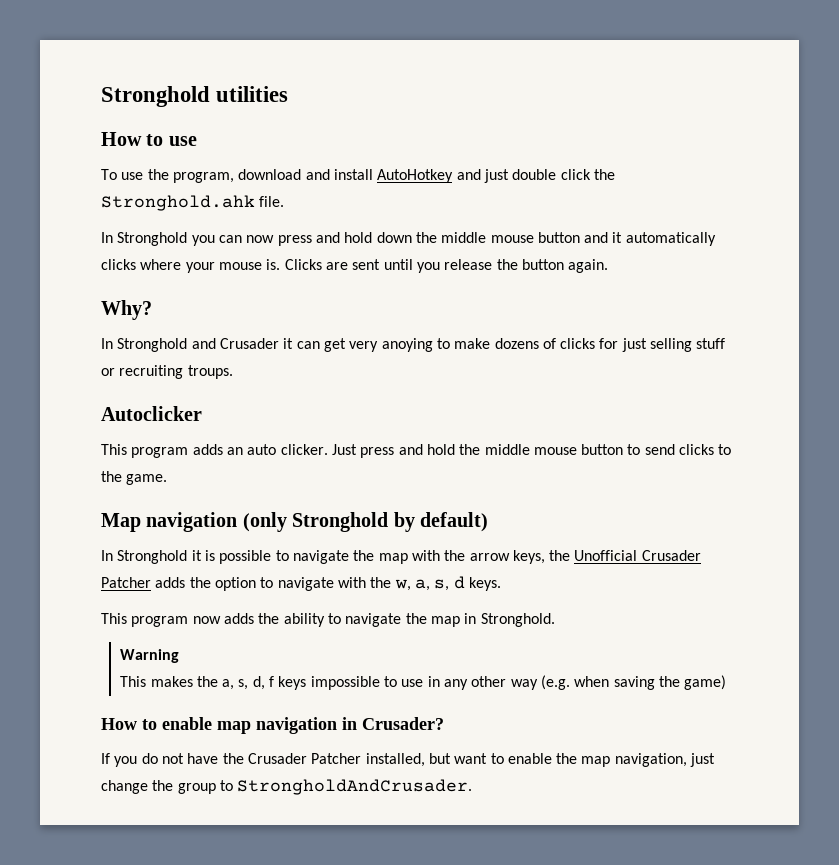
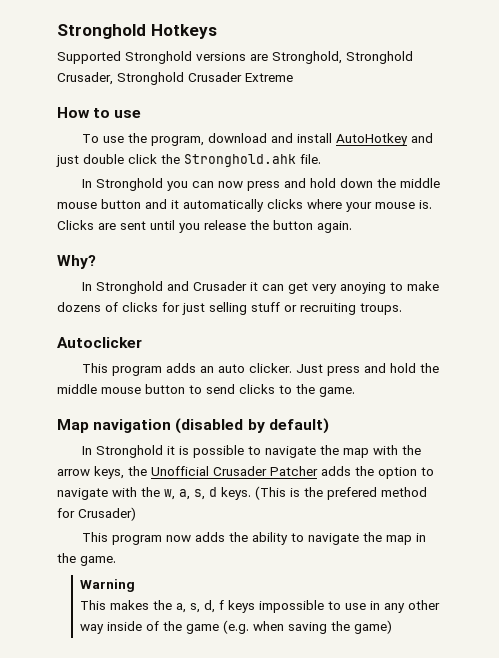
[101,86,289,107] Stronghold utilities -> [57,24,217,39] [57,51,413,64] [57,72,293,85] Stronghold Hotkeys // Supported Stronghold versions are Stronghold, Stronghold Crusader, Stronghold Crusader Extreme
[242,512,389,532] (only Stronghold -> [175,418,244,434] (disabled
(501, 584) none -> [255,486,427,500] [57,507,136,521] (This is the prefered method for Crusader)
[480,613,555,627] Stronghold. -> [57,553,116,566] the game.
(538, 684) none -> [107,621,220,634] inside of the game
[101,717,444,734] [101,753,716,767] [101,779,473,795] // How to enable map navigation in Crusader? // If you do not have the Crusader Patcher installed, but want to enable the map navigation, just change the group to StrongholdAndCrusader. -> (393, 627) none

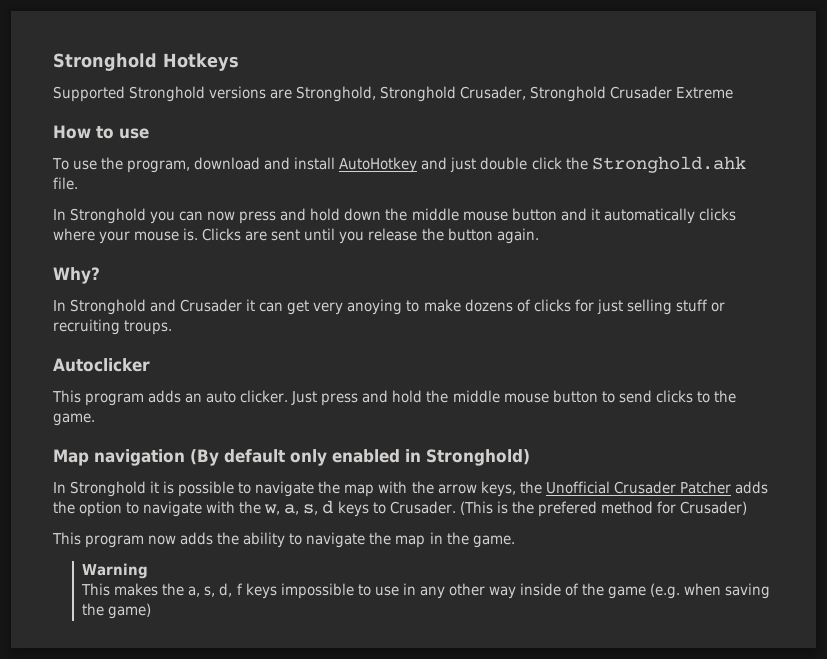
[175,418,329,434] (disabled by default) -> [190,449,530,466] (By default only enabled in Stronghold)
[221,487,251,500] keys. -> [337,501,456,517] keys to Crusader.

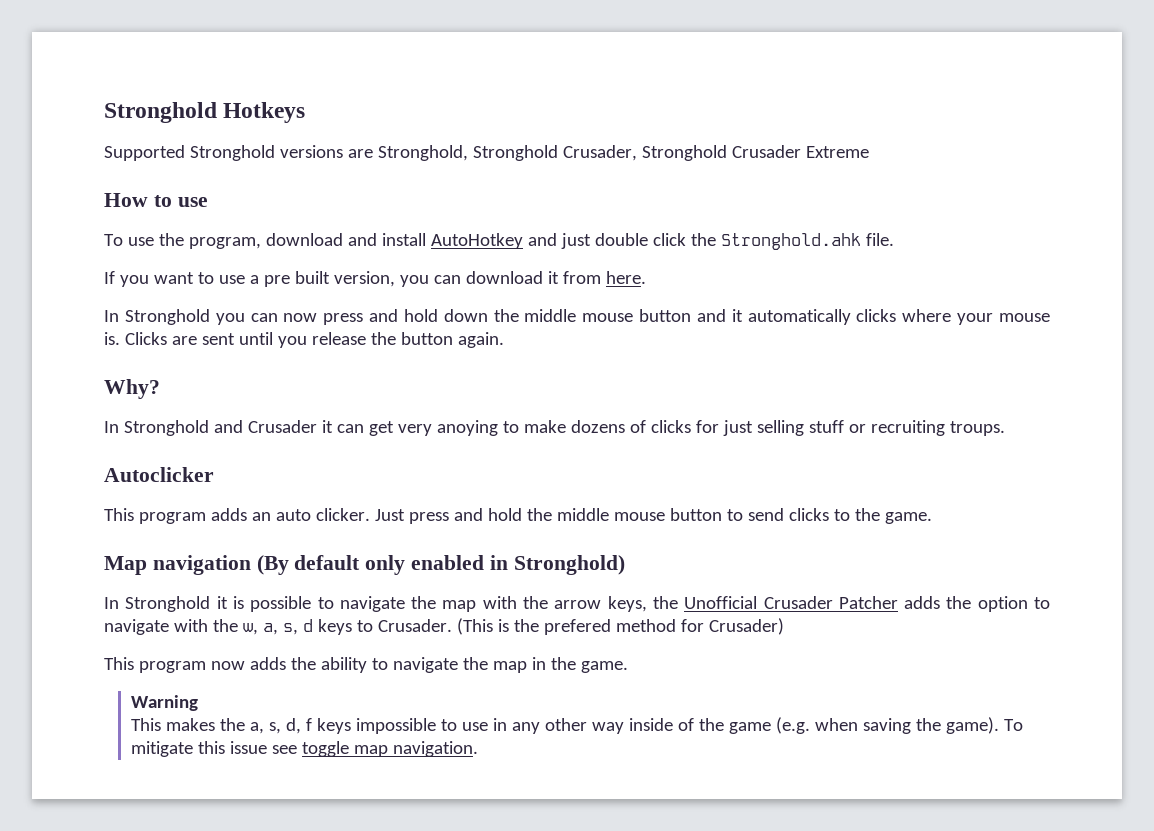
(78, 183) none -> [104,271,646,287] // If you want to use a pre built version, you can download it from here.
[108,603,152,619] game) -> [946,717,1024,734] [131,741,479,757] game). To mitigate this issue see toggle map navigation.

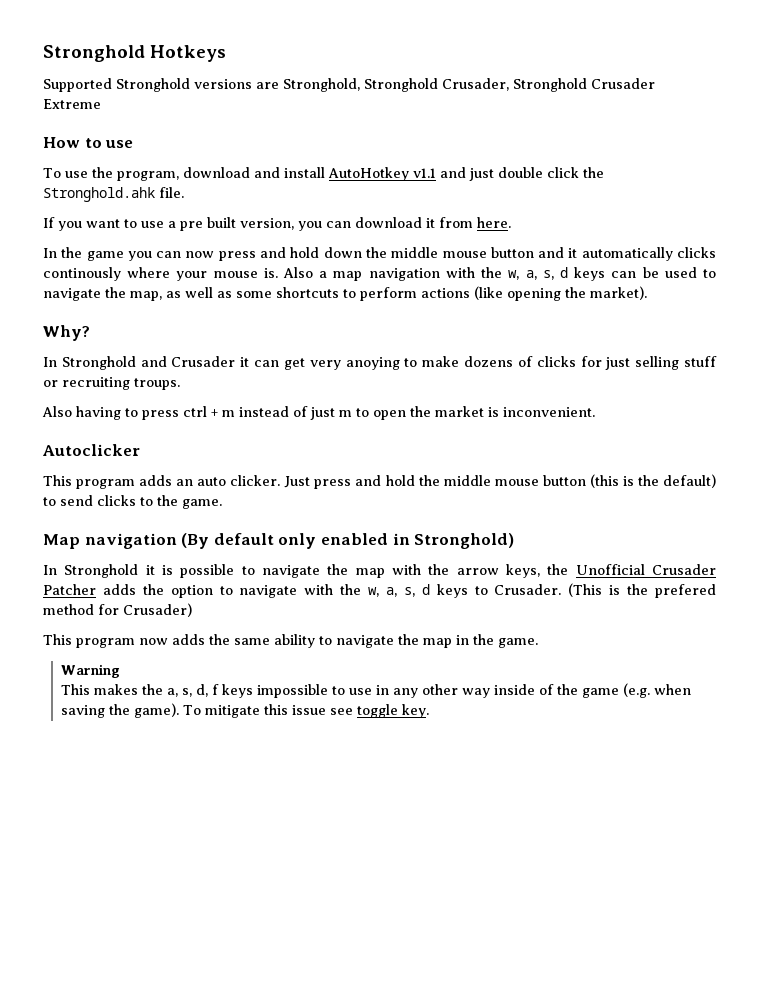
(523, 241) none -> [412,168,436,178] v1.1
[124,309,210,325] Stronghold -> [61,247,124,261] the game
(897, 315) none -> [43,267,121,281] continously
[124,332,504,348] Clicks are sent until you release the button again. -> [283,267,717,281] [43,286,647,301] Also a map navigation with the w, a, s, d keys can be used to navigate the map, as well as some shortcuts to perform actions (like opening the market).
(1005, 428) none -> [42,406,595,420] // Also having to press ctrl + m instead of just m to open the market is inconvenient.
(722, 514) none -> [589,474,716,488] (this is the default)
(316, 663) none -> [234,638,270,645] same
[354,741,479,757] map navigation. -> [401,704,429,718] key.

